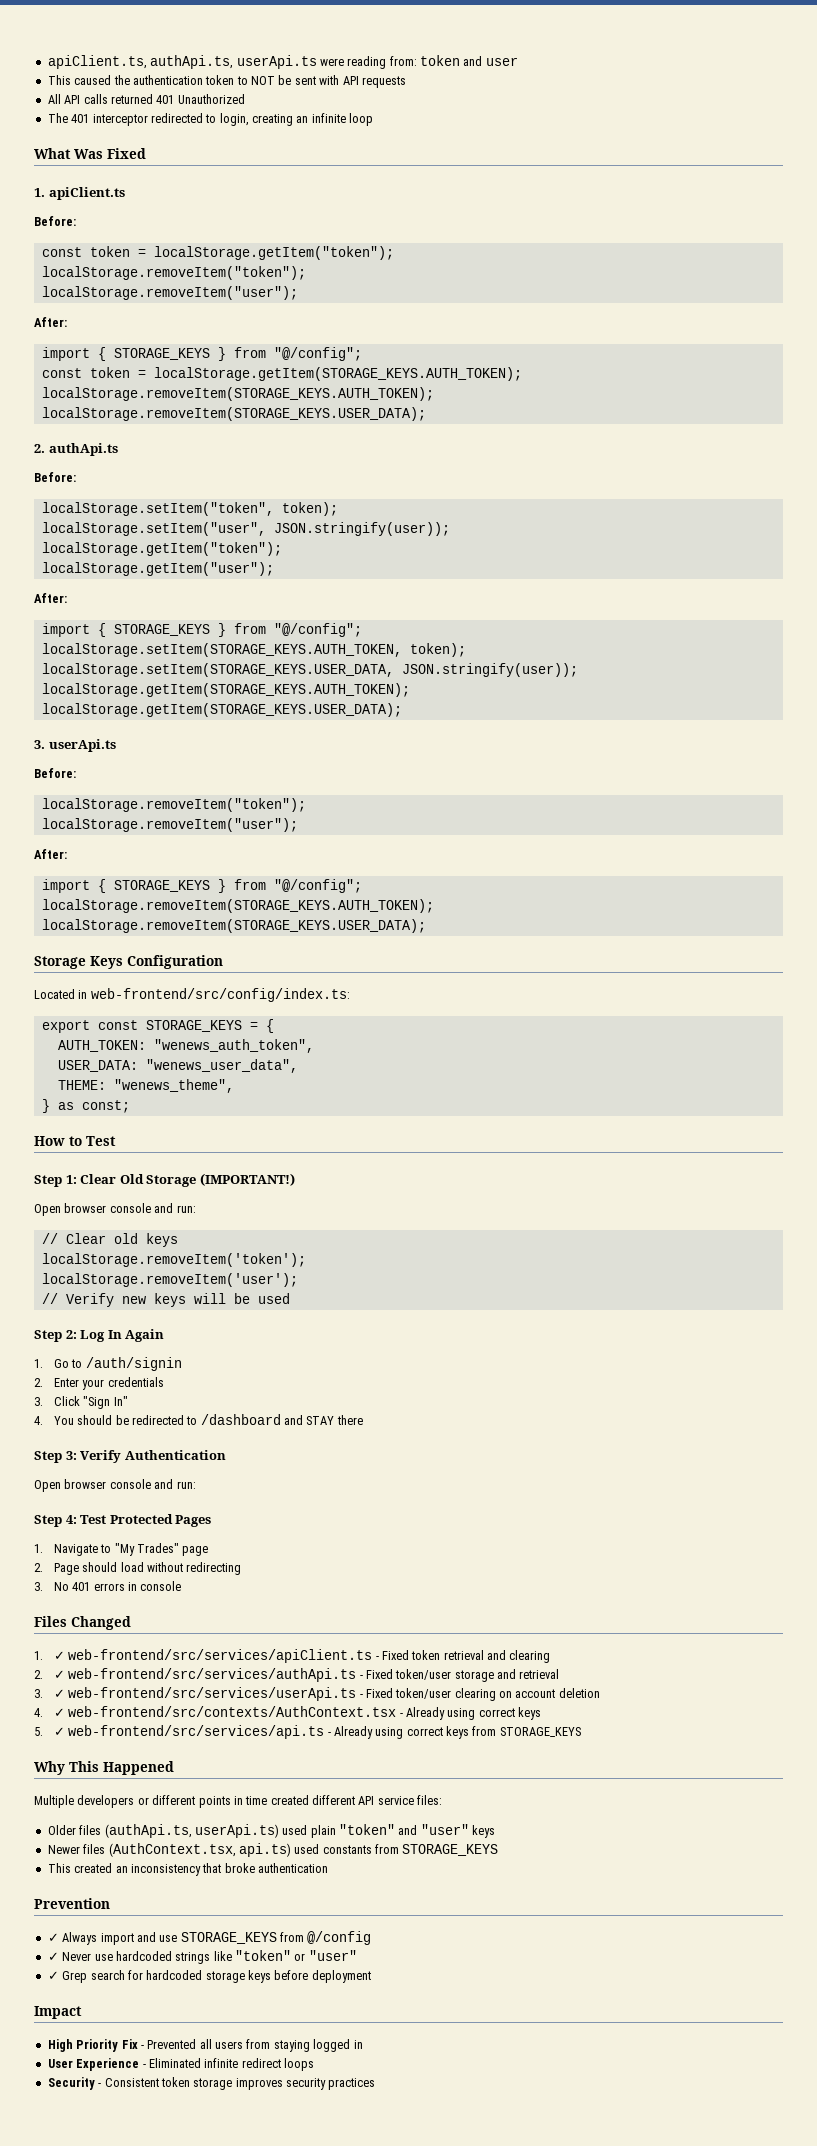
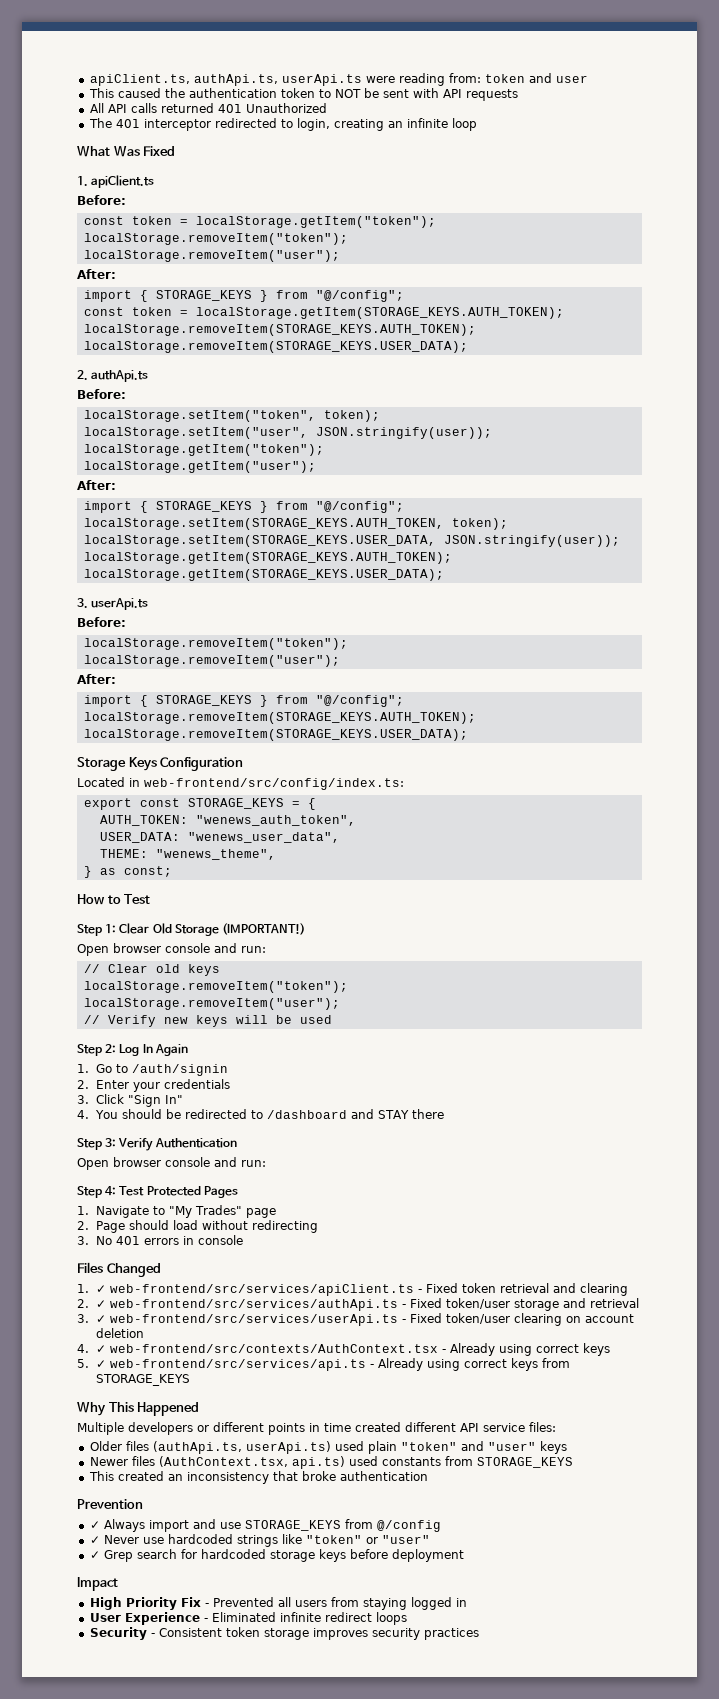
[41,1253,306,1267] [41,1273,298,1287] localStorage.removeItem('token'); // localStorage.removeItem('user'); -> [83,981,348,993] [83,998,340,1010] localStorage.removeItem("token"); // localStorage.removeItem("user");

